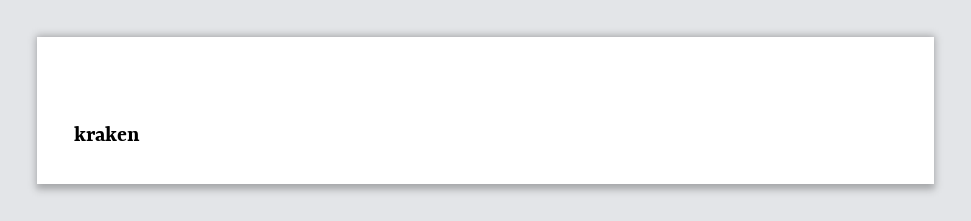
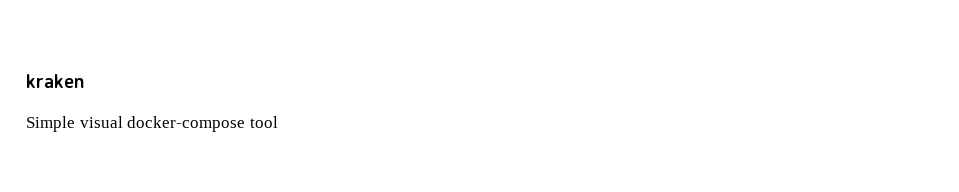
(140, 133) none -> [26,116,278,132] // Simple visual docker-compose tool

